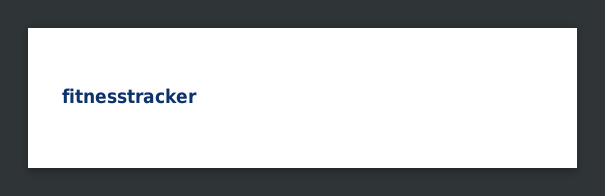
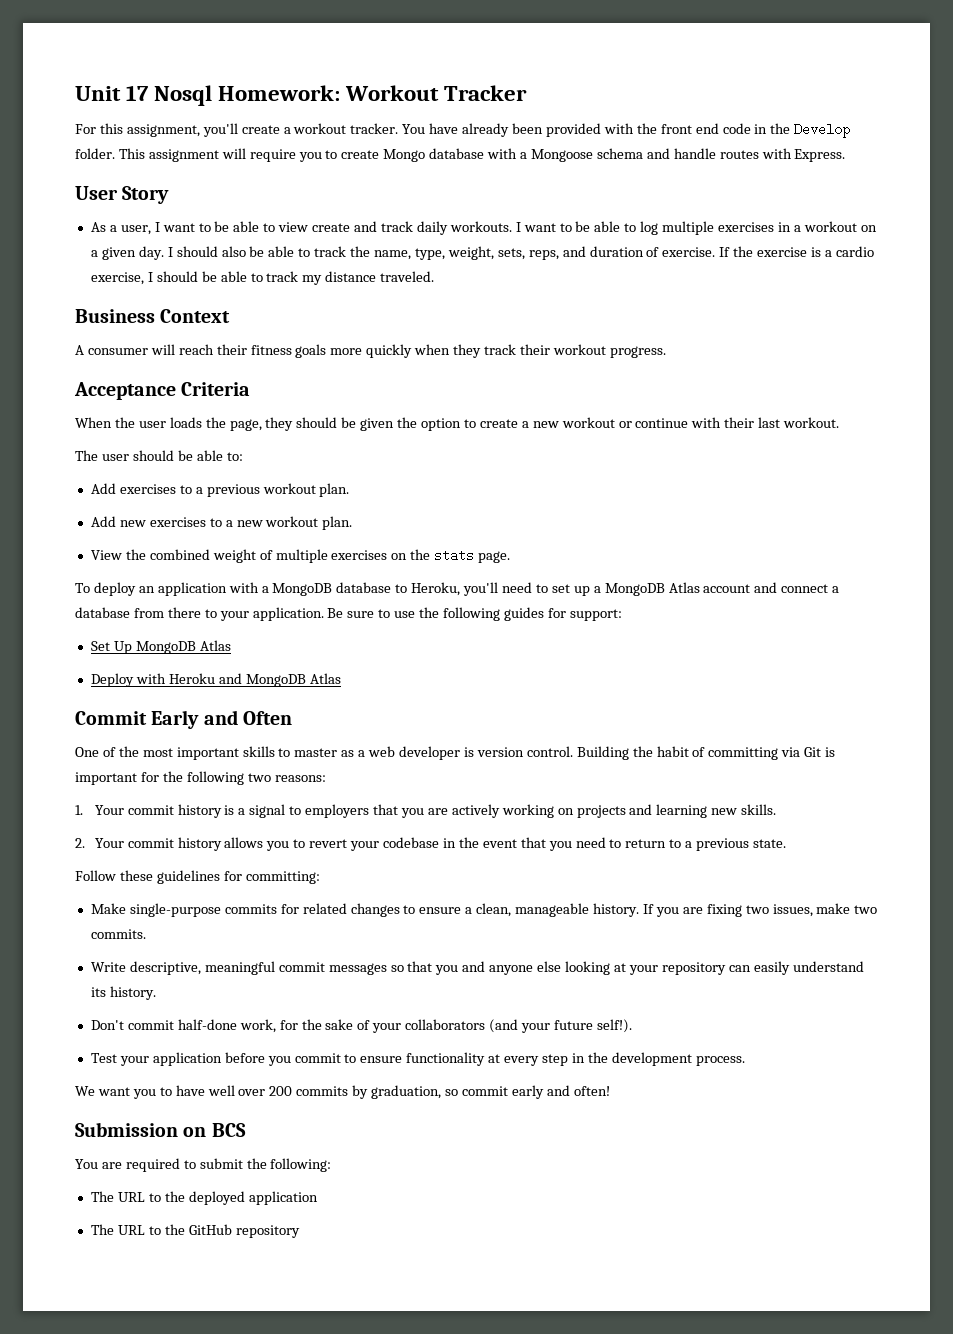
[62,88,197,104] fitnesstracker -> [75,85,528,106] [75,123,851,138] [75,148,846,162] [75,186,170,204] [90,221,877,235] [90,246,874,260] [90,271,435,285] [75,309,231,323] [75,344,666,358] [74,382,251,400] [75,417,840,431] [75,450,243,461] [90,483,350,497] [90,516,353,530] [90,549,511,563] [75,582,840,596] [75,607,622,621] [90,640,231,654] [90,673,341,687] [75,710,292,729] [75,746,836,760] [75,771,326,785] [75,804,777,818] [75,837,787,851] [75,870,320,884] [90,903,878,917] [90,929,146,939] [90,961,864,975] [90,986,156,1000] [90,1019,632,1033] [90,1052,745,1066] [75,1085,610,1099] [75,1122,246,1137] [75,1158,332,1172] [90,1191,318,1205] [90,1224,300,1238] Unit 17 Nosql Homework: Workout Tracker // For this assignment, you'll create a workout tracker. You have already been provided with the front end code in the Develop folder. This assignment will require you to create Mongo database with a Mongoose schema and handle routes with Express. // User Story // As a user, I want to be able to view create and track daily workouts. I want to be able to log multiple exercises in a workout on a given day. I should also be able to track the name, type, weight, sets, reps, and duration of exercise. If the exercise is a cardio exercise, I should be able to track my distance traveled. // Business Context // A consumer will reach their fitness goals more quickly when they track their workout progress. // Acceptance Criteria // When the user loads the page, they should be given the option to create a new workout or continue with their last workout. // The user should be able to: // Add exercises to a previous workout plan. // Add new exercises to a new workout plan. // View the combined weight of multiple exercises on the stats page. // To deploy an application with a MongoDB database to Heroku, you'll need to set up a MongoDB Atlas account and connect a database from there to your application. Be sure to use the following guides for support: // Set Up MongoDB Atlas // Deploy with Heroku and MongoDB Atlas // Commit Early and Often // One of the most important skills to master as a web developer is version control. Building the habit of committing via Git is important for the following two reasons: // 1. Your commit history is a signal to employers that you are actively working on projects and learning new skills. // 2. Your commit history allows you to revert your codebase in the event that you need to return to a previous state. // Follow these guidelines for committing: // Make single-purpose commits for related changes to ensure a clean, manageable history. If you are fixing two issues, make two commits. // Write descriptive, meaningful commit messages so that you and anyone else looking at your repository can easily understand its history. // Don't commit half-done work, for the sake of your collaborators (and your future self!). // Test your application before you commit to ensure functionality at every step in the development process. // We want you to have well over 200 commits by graduation, so commit early and often! // Submission on BCS // You are required to submit the following: // The URL to the deployed application // The URL to the GitHub repository

